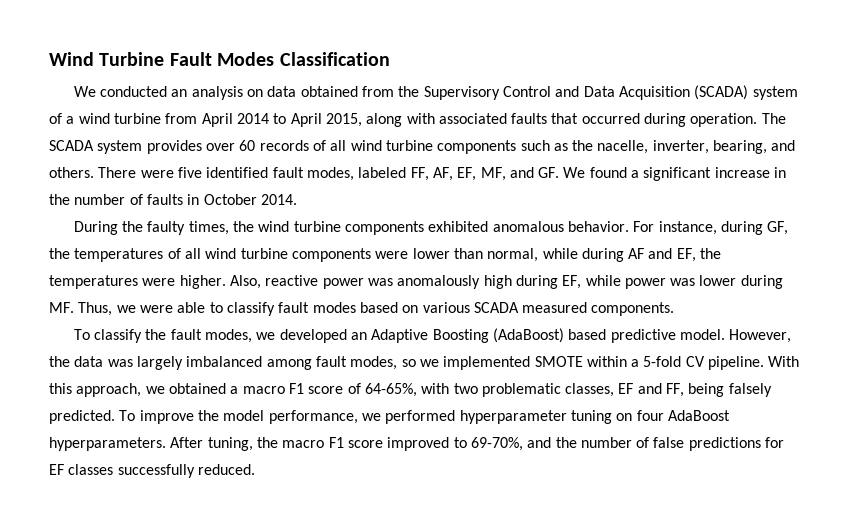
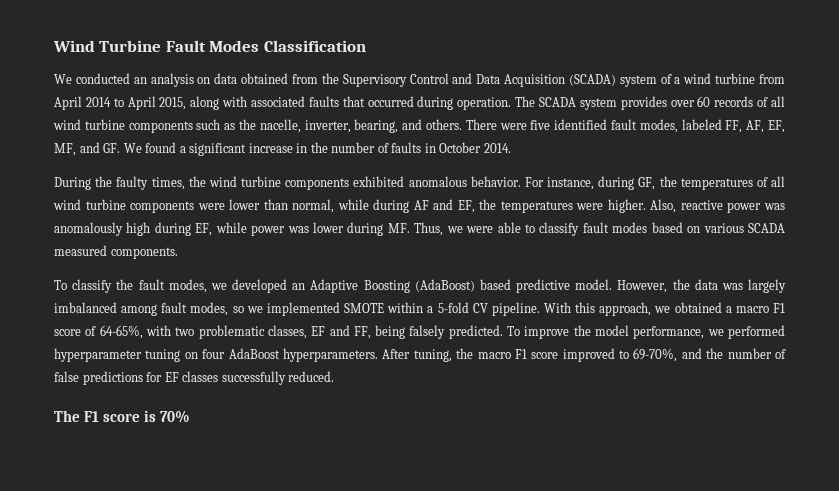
(255, 469) none -> [54,410,191,423] // The F1 score is 70%

